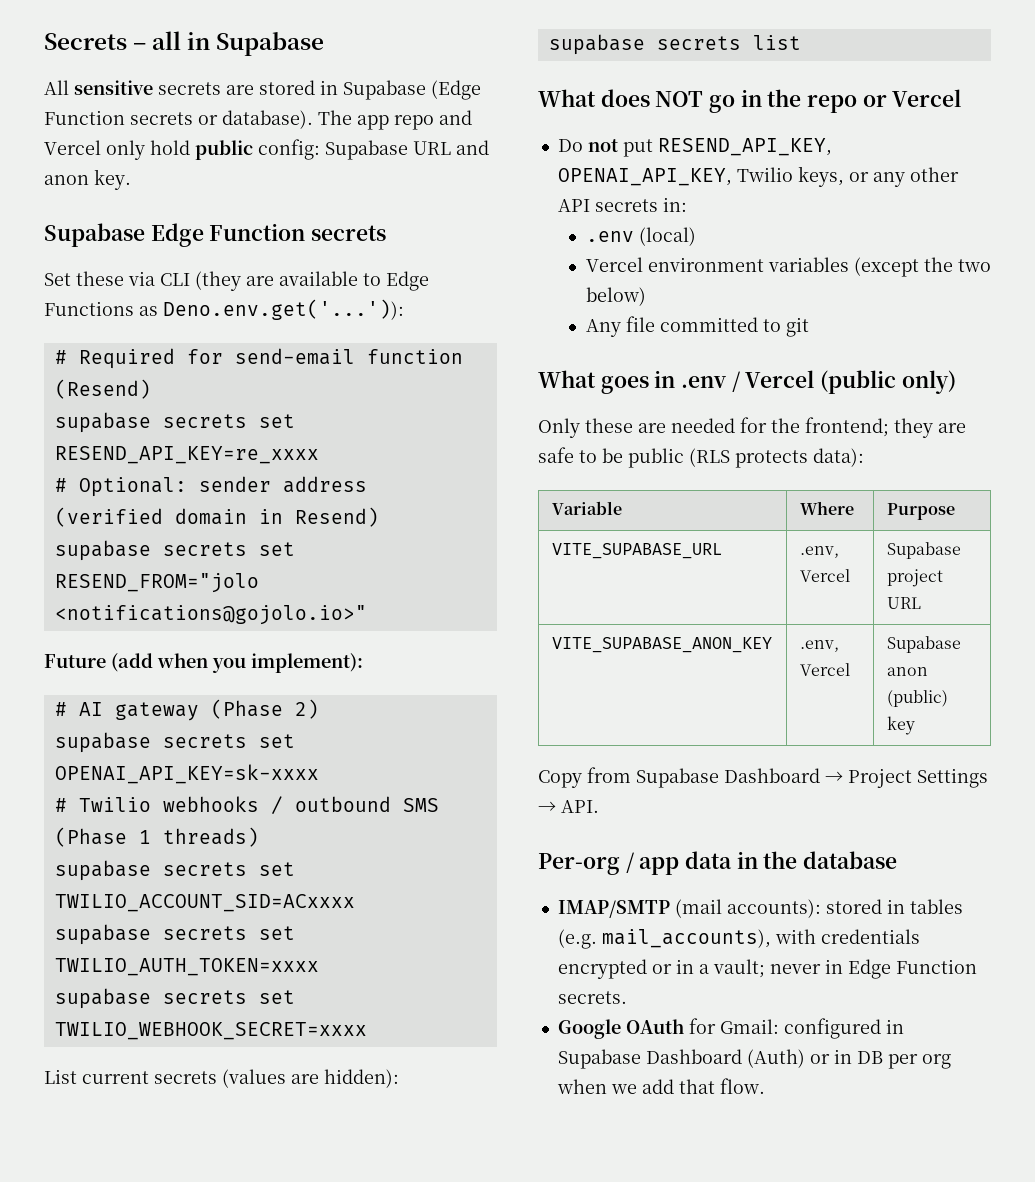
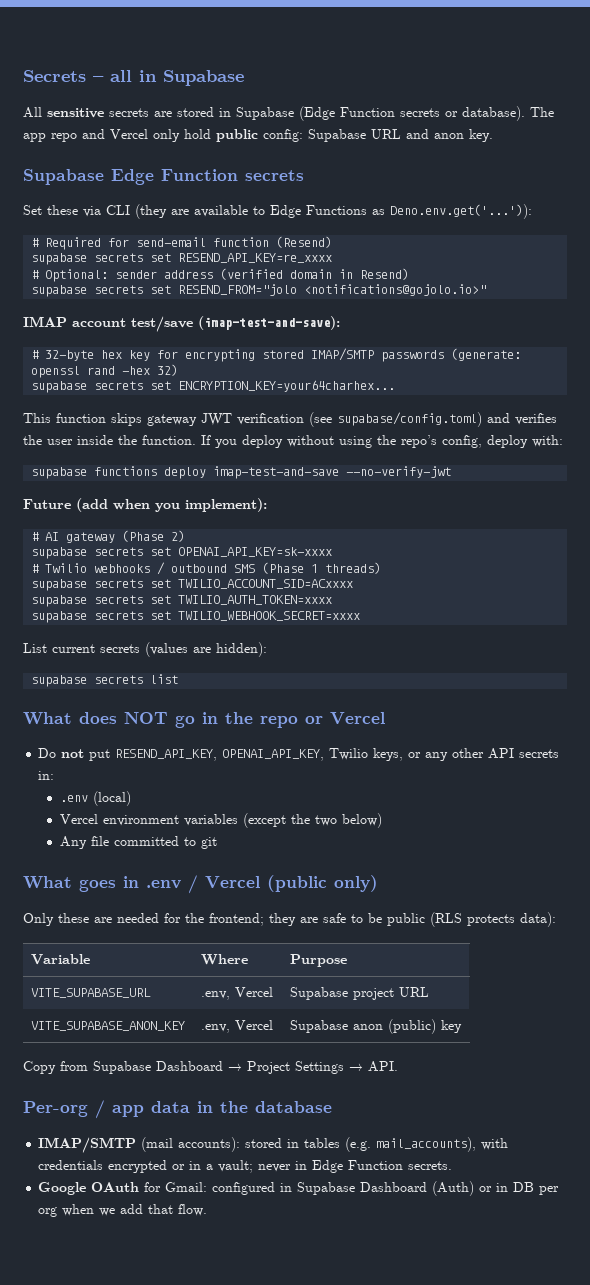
(367, 615) none -> [23,316,340,332] [31,348,522,362] [31,364,179,378] [31,380,396,393] [23,412,557,427] [23,435,563,448] [31,466,452,479] // IMAP account test/save (imap-test-and-save): // # 32-byte hex key for encrypting stored IMAP/SMTP passwords (generate: openssl rand -hex 32) // supabase secrets set ENCRYPTION_KEY=your64charhex... // This function skips gateway JWT verification (see supabase/config.toml) and verifies the user inside the function. If you deploy without using the repo’s config, deploy with: // supabase functions deploy imap-test-and-save --no-verify-jwt

